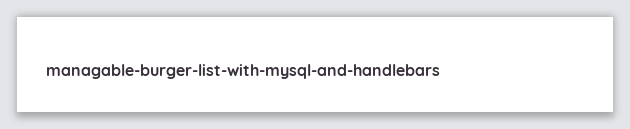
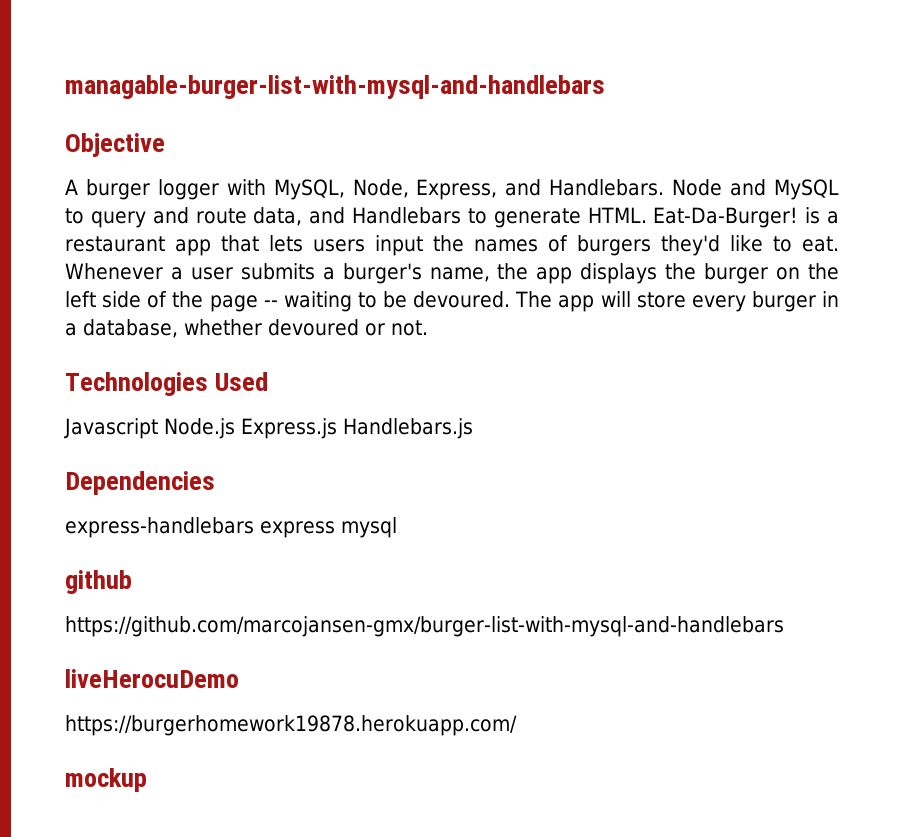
(440, 71) none -> [65,133,165,157] [65,179,839,200] [65,207,839,228] [65,235,839,256] [65,263,839,284] [65,291,839,312] [65,319,428,338] [65,372,269,396] [64,418,473,439] [65,471,215,495] [65,517,397,538] [65,570,132,594] [65,616,784,637] [65,669,239,688] [65,715,517,736] [65,768,147,792] // Objective // A burger logger with MySQL, Node, Express, and Handlebars. Node and MySQL to query and route data, and Handlebars to generate HTML. Eat-Da-Burger! is a restaurant app that lets users input the names of burgers they'd like to eat. Whenever a user submits a burger's name, the app displays the burger on the left side of the page -- waiting to be devoured. The app will store every burger in a database, whether devoured or not. // Technologies Used // Javascript Node.js Express.js Handlebars.js // Dependencies // express-handlebars express mysql // github // https://github.com/marcojansen-gmx/burger-list-with-mysql-and-handlebars // liveHerocuDemo // https://burgerhomework19878.herokuapp.com/ // mockup

